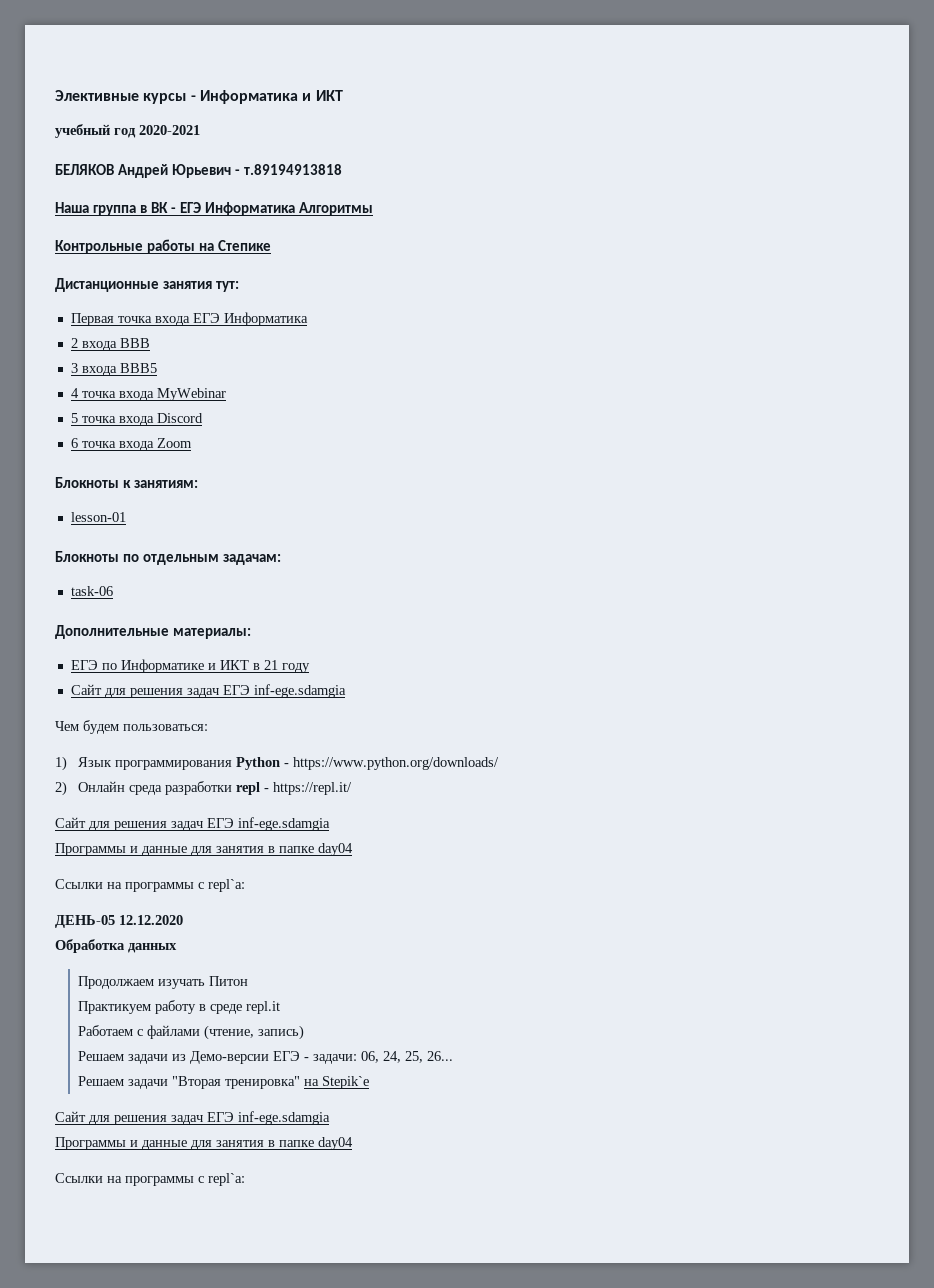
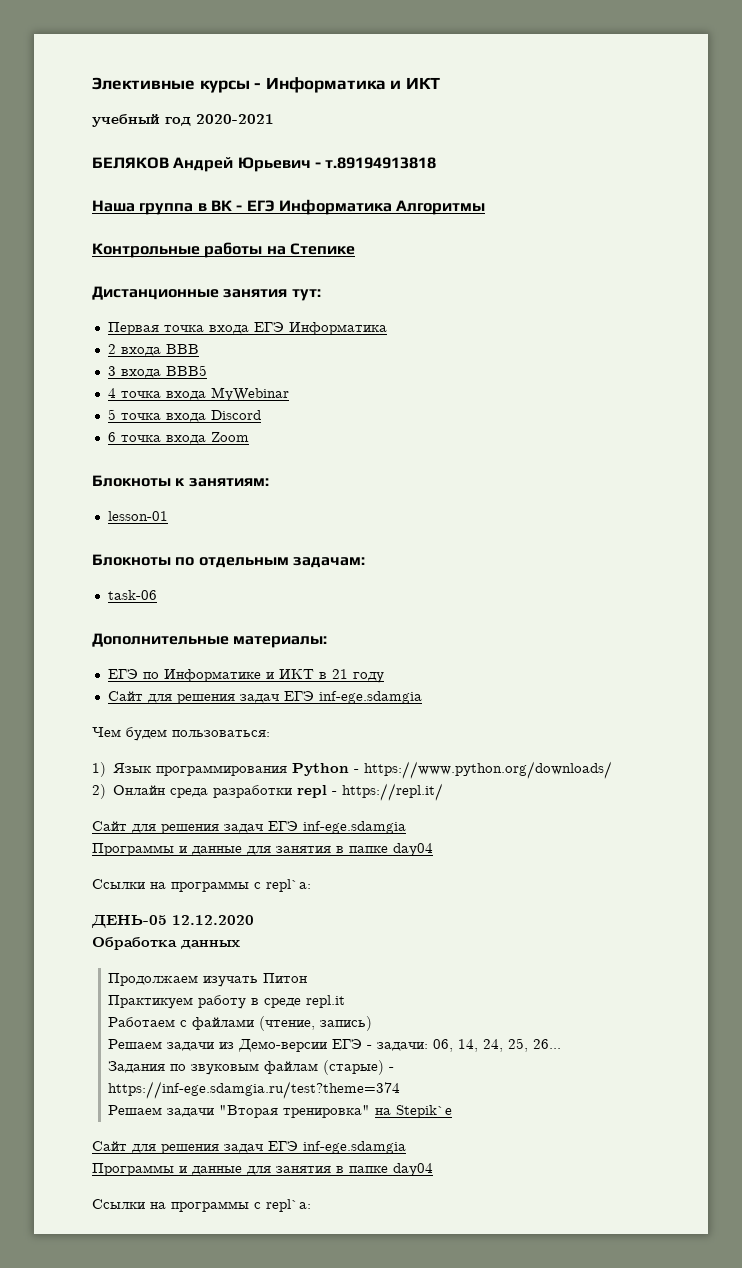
(380, 1057) none -> [458,1039,479,1052] 14,
(454, 1056) none -> [108,1060,395,1075] [108,1081,401,1099] // Задания по звуковым файлам (старые) - https://inf-ege.sdamgia.ru/test?theme=374

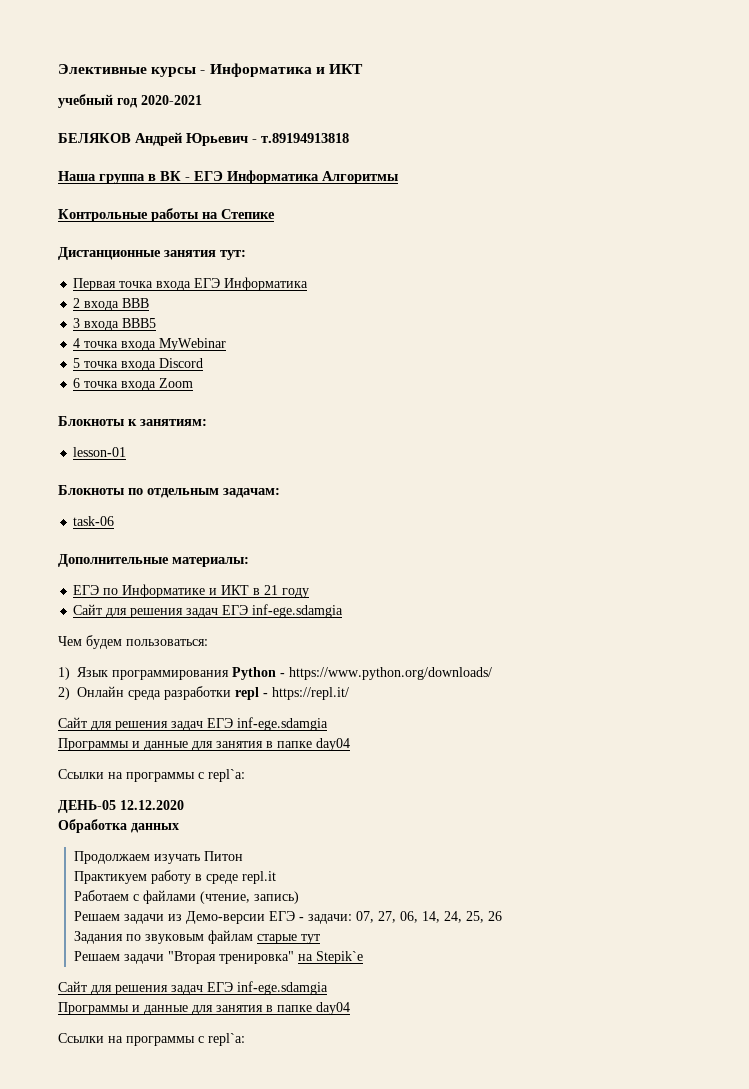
(429, 1046) none -> [355,911,396,923] 07, 27,
[533,1039,562,1049] 26... -> [487,911,502,921] 26
[323,1060,395,1075] [108,1081,401,1099] (старые) - https://inf-ege.sdamgia.ru/test?theme=374 -> [256,934,320,944] старые тут

